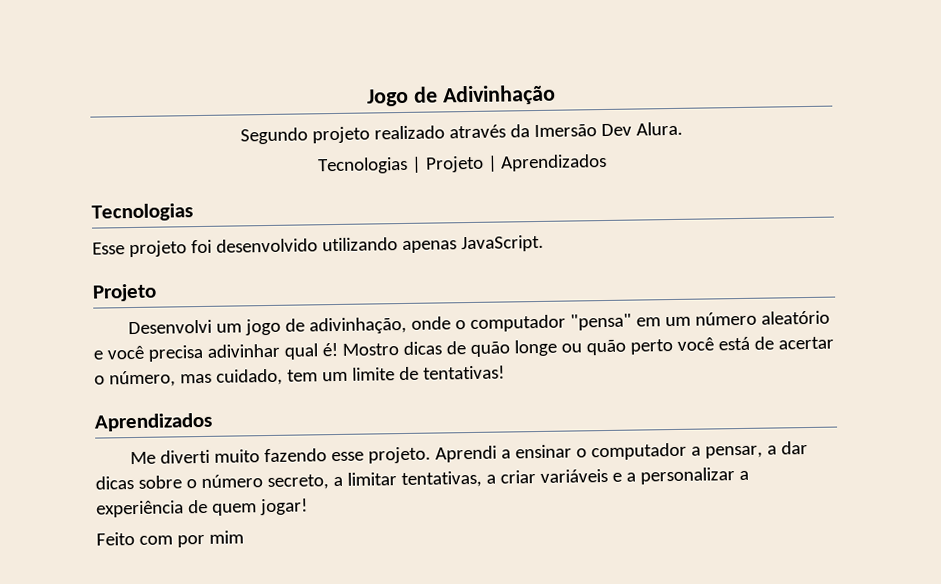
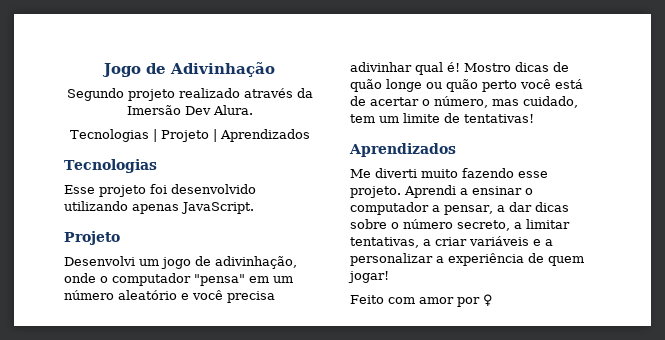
[176,530,244,548] por mim -> [419,294,493,307] amor por ♀

